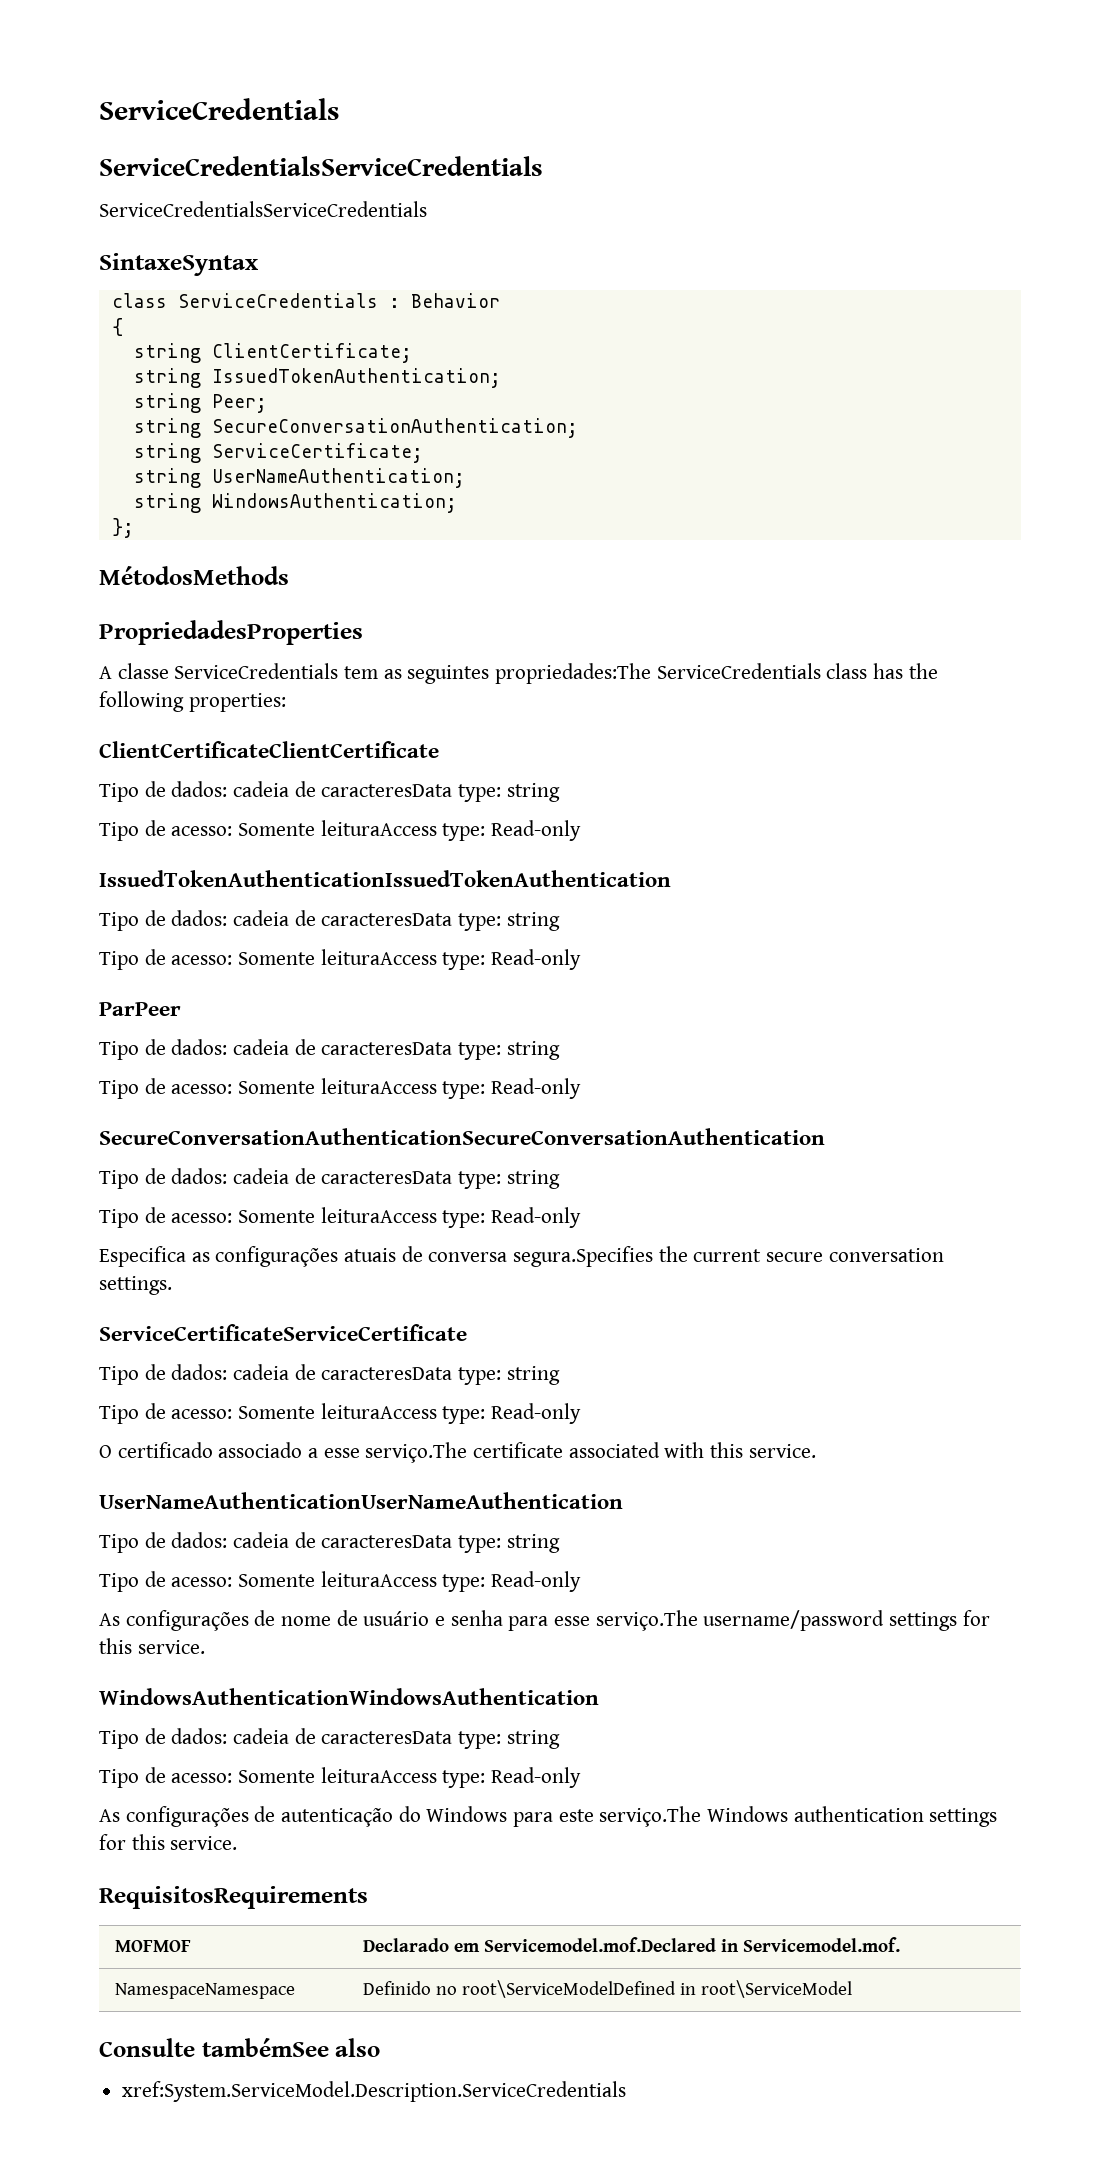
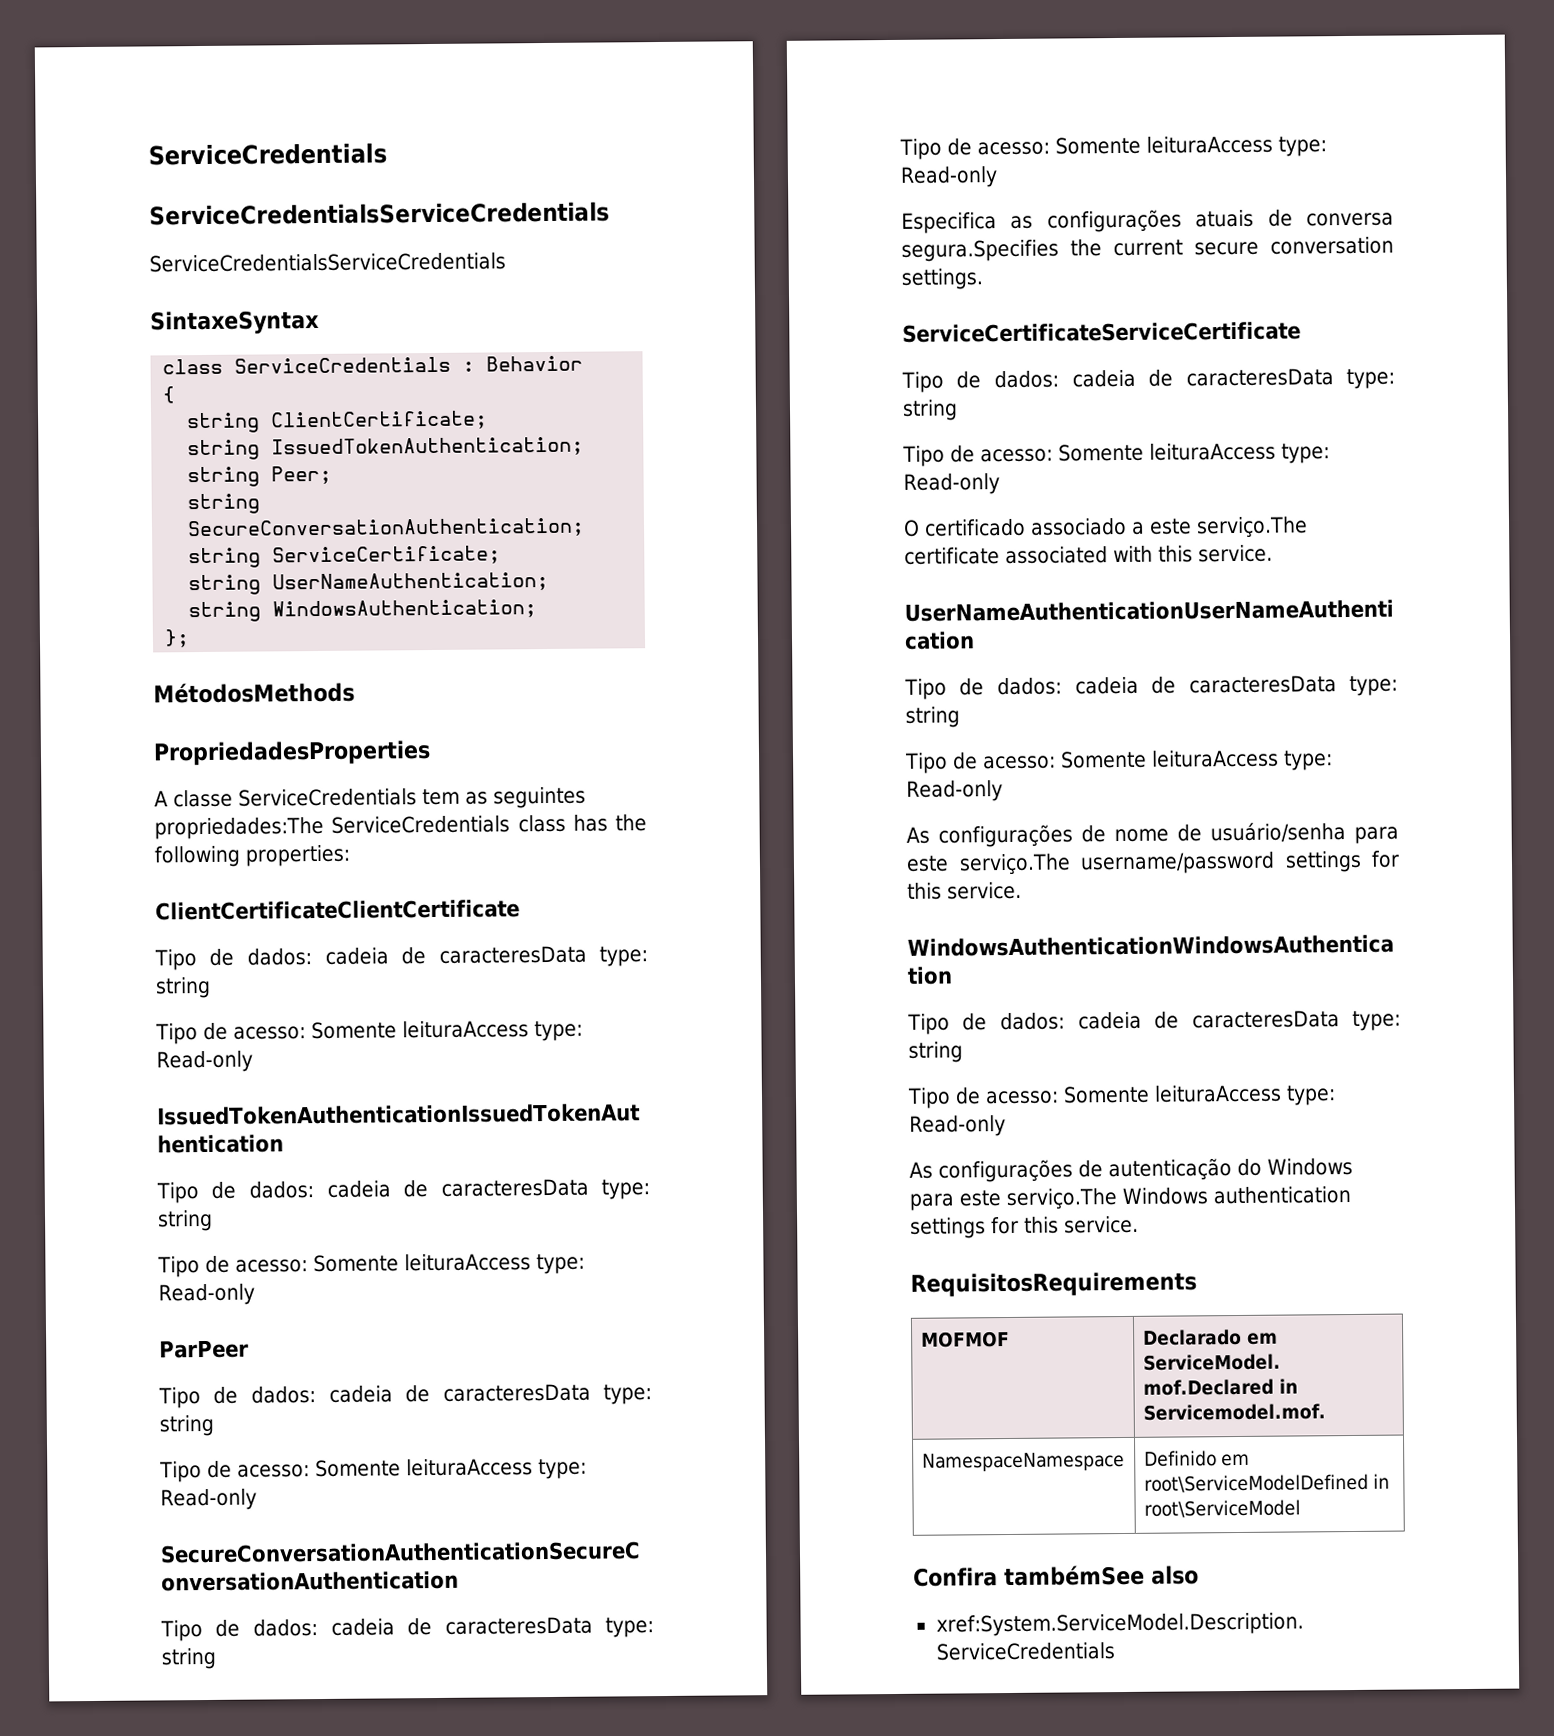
[323,1448,360,1458] esse -> [1149,518,1192,535] este
[363,1610,591,1631] usuário e senha para esse -> [1210,822,1399,844] [906,855,949,872] usuário/senha para este
[483,1937,716,1952] Servicemodel.mof.Declared -> [1142,1353,1281,1371] [1142,1378,1274,1396] ServiceModel. mof.Declared
[435,1986,457,1995] no -> [1220,1453,1250,1467] em
[99,2038,195,2057] Consulte -> [913,1567,998,1587] Confira

